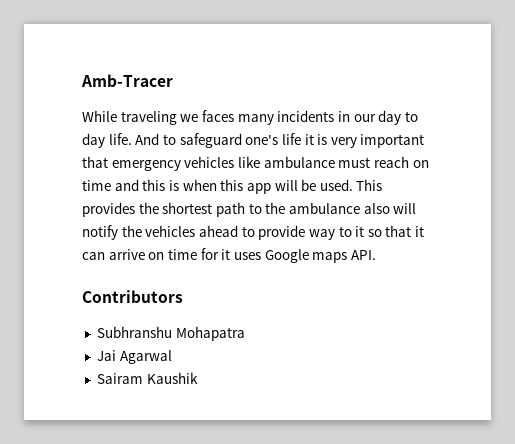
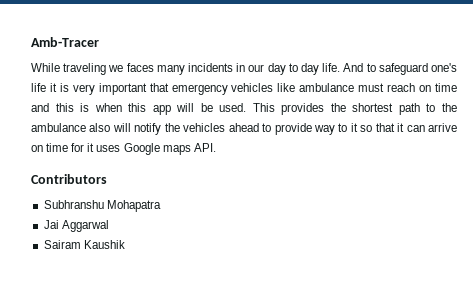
[119,350,172,364] Agarwal -> [61,220,109,232] Aggarwal

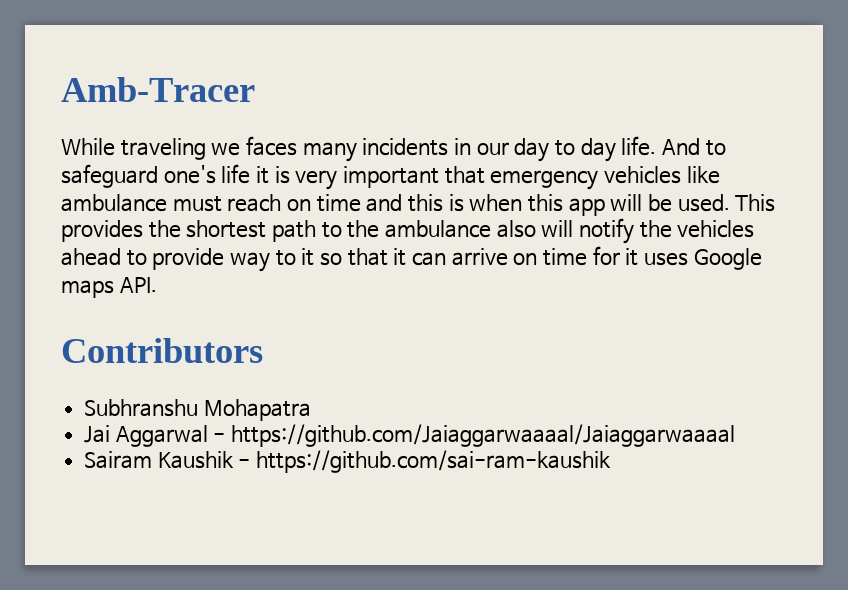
(109, 226) none -> [213,424,736,447] - https://github.com/Jaiaggarwaaaal/Jaiaggarwaaaal
(125, 244) none -> [238,450,612,473] - https://github.com/sai-ram-kaushik

